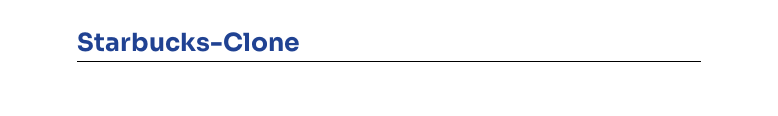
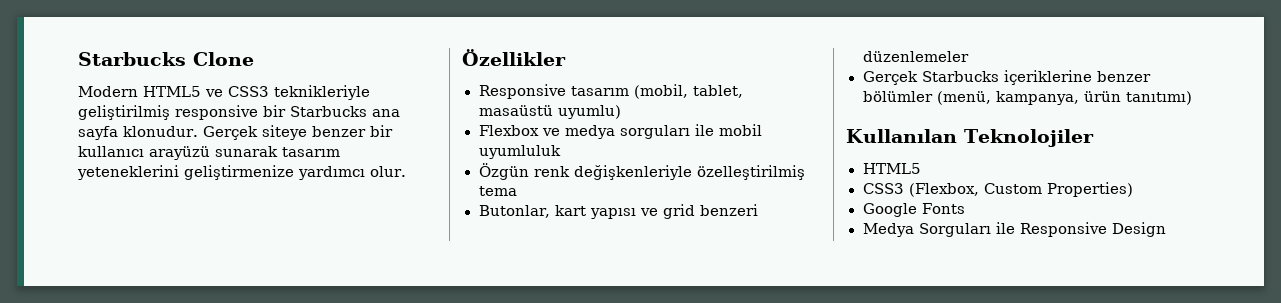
[77,32,300,52] Starbucks-Clone -> [78,52,254,66] [78,85,370,100] [78,105,400,120] [78,125,393,140] [78,146,340,160] [77,165,406,180] [462,49,566,66] [478,84,743,99] [478,105,621,119] [478,124,762,139] [478,145,561,159] [478,163,805,180] [478,186,517,196] [478,204,759,219] [862,51,969,62] [862,70,1151,85] [862,91,1192,105] [846,129,1094,147] [862,163,921,174] [862,182,1133,197] [862,203,965,217] [862,222,1166,237] Starbucks Clone // Modern HTML5 ve CSS3 teknikleriyle geliştirilmiş responsive bir Starbucks ana sayfa klonudur. Gerçek siteye benzer bir kullanıcı arayüzü sunarak tasarım yeteneklerini geliştirmenize yardımcı olur. // Özellikler // Responsive tasarım (mobil, tablet, masaüstü uyumlu) // Flexbox ve medya sorguları ile mobil uyumluluk // Özgün renk değişkenleriyle özelleştirilmiş tema // Butonlar, kart yapısı ve grid benzeri düzenlemeler // Gerçek Starbucks içeriklerine benzer bölümler (menü, kampanya, ürün tanıtımı) // Kullanılan Teknolojiler // HTML5 // CSS3 (Flexbox, Custom Properties) // Google Fonts // Medya Sorguları ile Responsive Design

